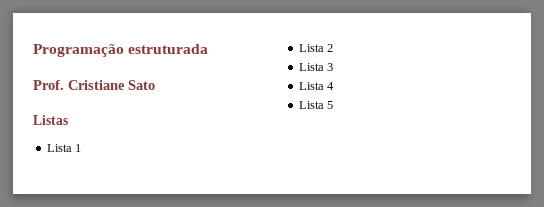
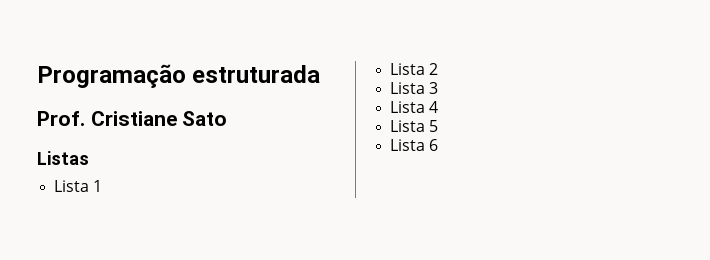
(334, 105) none -> [390,139,439,151] // Lista 6

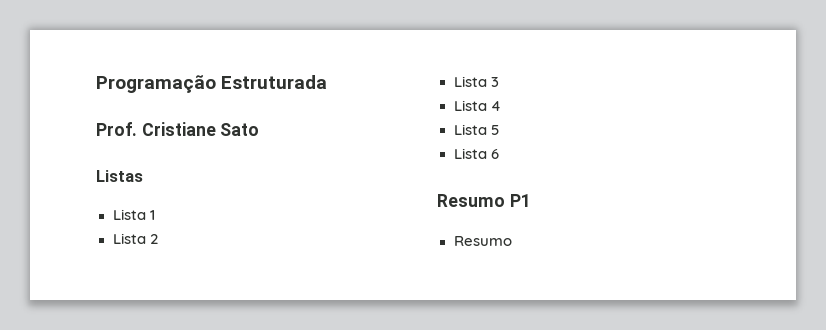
[192,65,321,83] estruturada -> [221,75,328,89] Estruturada
(439, 145) none -> [437,194,531,207] [453,236,512,246] // Resumo P1 // Resumo

